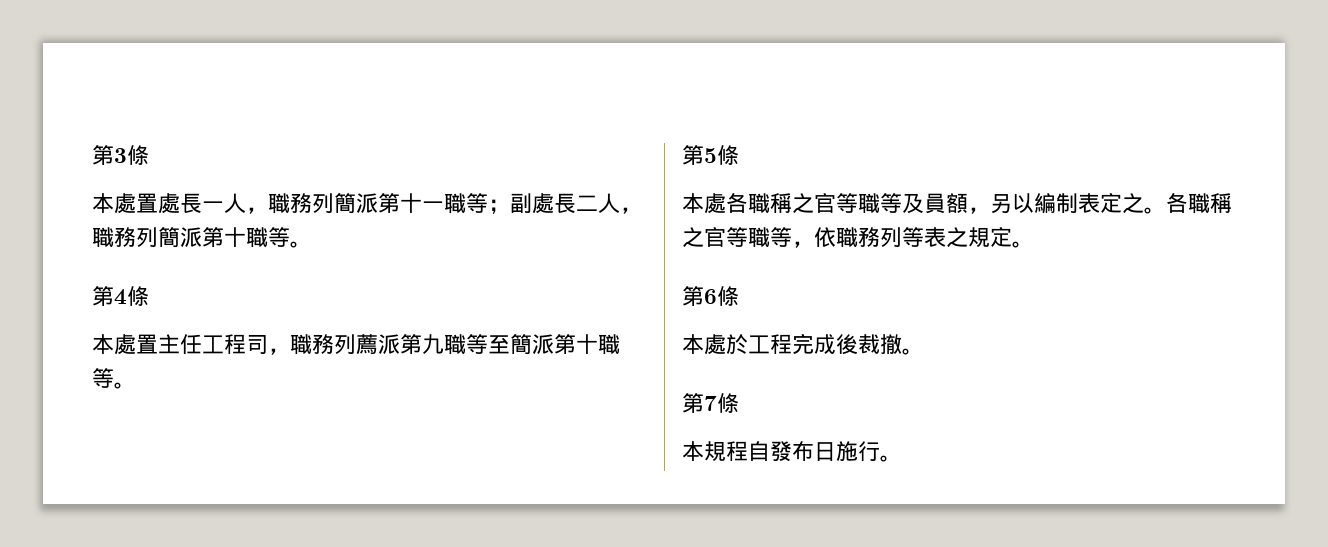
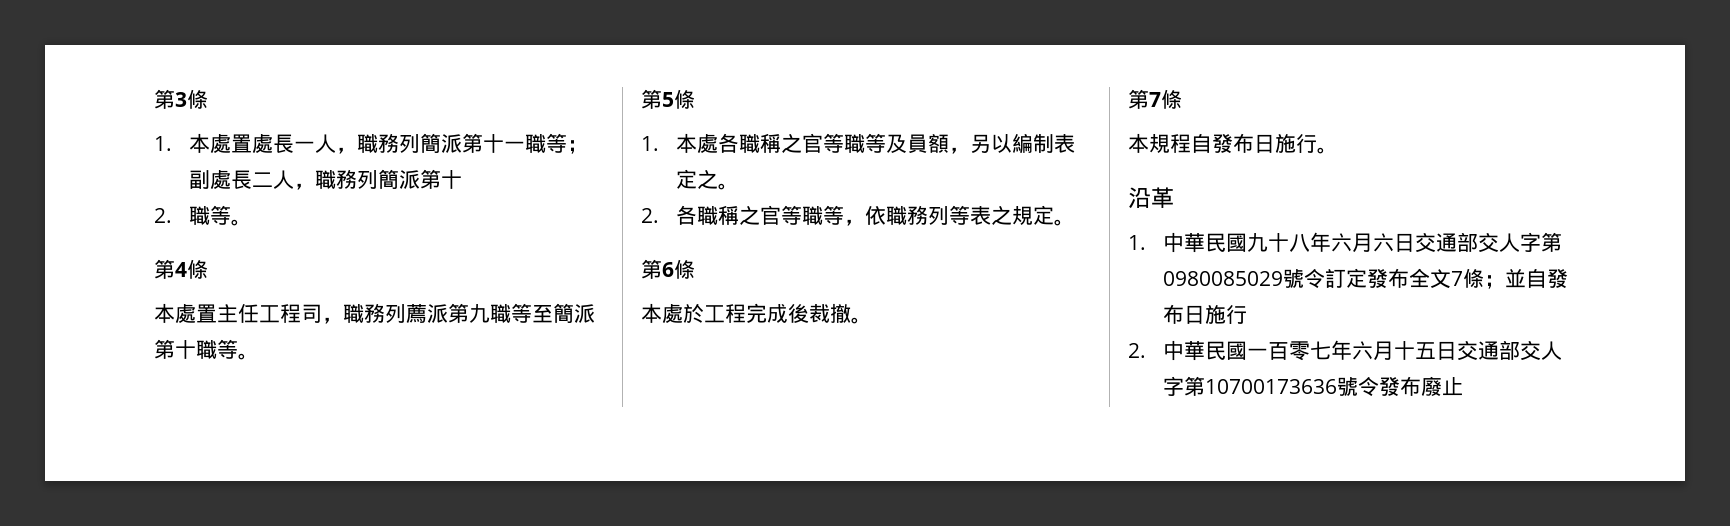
(149, 155) none -> [154,136,172,151] 1.
(246, 237) none -> [154,208,172,223] // 2.
(739, 155) none -> [641,136,659,151] 1.
(1166, 210) none -> [641,208,659,223] // 2.
(902, 458) none -> [1128,187,1174,209] [1128,232,1563,253] [1163,268,1569,289] [1163,304,1248,324] [1128,340,1563,361] [1163,376,1464,397] // 沿革 // 1.中華民國九十八年六月六日交通部交人字第0980085029號令訂定發布全文7條；並自發布日施行 // 2.中華民國一百零七年六月十五日交通部交人字第10700173636號令發布廢止

